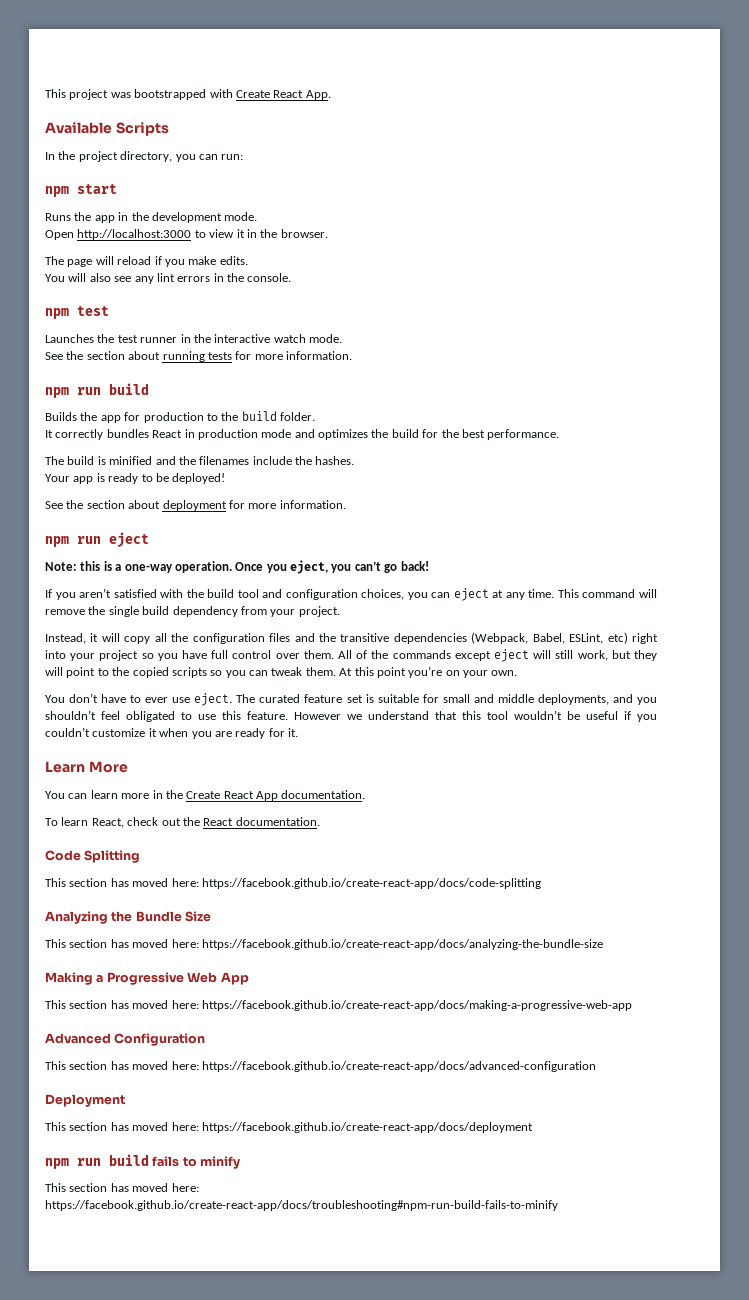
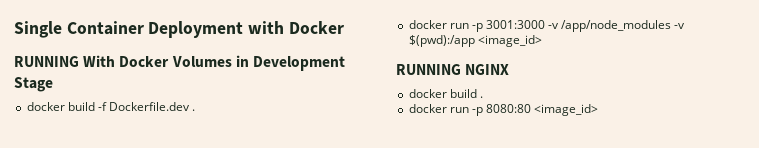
[45,89,331,100] [45,122,169,136] [45,151,244,162] [45,184,117,197] [45,212,258,223] [45,229,328,240] [45,256,248,267] [45,273,292,284] [45,306,109,319] [45,334,342,343] [45,351,352,362] [45,383,149,398] [45,411,315,423] [45,429,560,440] [45,456,355,465] [45,473,226,484] [45,500,346,511] [45,532,149,548] [45,560,429,574] [45,588,657,601] [45,606,340,617] [45,632,658,644] [45,649,657,662] [45,666,518,678] [45,693,657,706] [45,710,657,722] [45,727,298,739] [45,761,128,773] [45,790,366,801] [45,817,320,828] [45,850,141,863] [45,878,541,889] [45,911,212,924] [45,939,603,950] [45,972,249,985] [45,1000,632,1011] [45,1033,206,1046] [45,1061,596,1072] [45,1094,125,1107] [45,1122,533,1133] [45,1154,241,1169] [45,1183,199,1192] [45,1200,558,1211] This project was bootstrapped with Create React App. // Available Scripts // In the project directory, you can run: // npm start // Runs the app in the development mode. // Open http://localhost:3000 to view it in the browser. // The page will reload if you make edits. // You will also see any lint errors in the console. // npm test // Launches the test runner in the interactive watch mode. // See the section about running tests for more information. // npm run build // Builds the app for production to the build folder. // It correctly bundles React in production mode and optimizes the build for the best performance. // The build is minified and the filenames include the hashes. // Your app is ready to be deployed! // See the section about deployment for more information. // npm run eject // Note: this is a one-way operation. Once you eject, you can’t go back! // If you aren’t satisfied with the build tool and configuration choices, you can eject at any time. This command will remove the single build dependency from your project. // Instead, it will copy all the configuration files and the transitive dependencies (Webpack, Babel, ESLint, etc) right into your project so you have full control over them. All of the commands except eject will still work, but they will point to the copied scripts so you can tweak them. At this point you’re on your own. // You don’t have to ever use eject. The curated feature set is suitable for small and middle deployments, and you shouldn’t feel obligated to use this feature. However we understand that this tool wouldn’t be useful if you couldn’t customize it when you are ready for it. // Learn More // You can learn more in the Create React App documentation. // To learn React, check out the React documentation. // Code Splitting // This section has moved here: https://facebook.github.io/create-react-app/docs/code-splitting // Analyzing the Bundle Size // This section has moved here: https://facebook.github.io/create-react-app/docs/analyzing-the-bundle-size // Making a Progressive Web App // This section has moved here: https://facebook.github.io/create-react-app/docs/making-a-progressive-web-app // Advanced Configuration // This section has moved here: https://facebook.github.io/create-react-app/docs/advanced-configuration // Deployment // This section has moved here: https://facebook.github.io/create-react-app/docs/deployment // npm run build fails to minify // This section has moved here: https://facebook.github.io/create-react-app/docs/troubleshooting#npm-run-build-fails-to-minify -> [14,21,344,38] [14,55,345,71] [14,77,53,92] [26,102,196,111] [408,20,686,32] [408,35,542,47] [396,64,510,75] [408,89,483,98] [408,104,599,116] Single Container Deployment with Docker // RUNNING With Docker Volumes in Development Stage // docker build -f Dockerfile.dev . // docker run -p 3001:3000 -v /app/node_modules -v $(pwd):/app <image_id> // RUNNING NGINX // docker build . // docker run -p 8080:80 <image_id>

